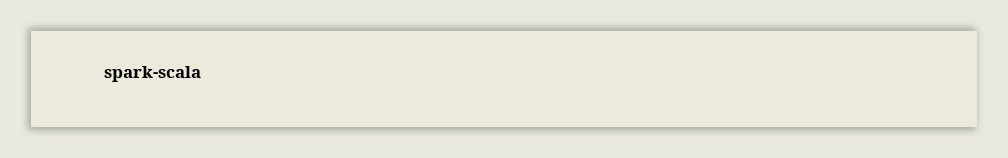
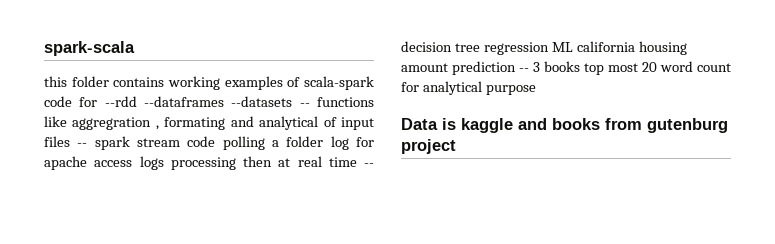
(201, 74) none -> [44,76,374,90] [44,96,374,107] [44,116,374,130] [44,136,374,150] [44,156,374,170] [401,41,687,55] [401,61,731,75] [401,81,536,95] [401,118,728,133] [401,139,456,154] // this folder contains working examples of scala-spark code for --rdd --dataframes --datasets -- functions like aggregration , formating and analytical of input files -- spark stream code polling a folder log for apache access logs processing then at real time -- decision tree regression ML california housing amount prediction -- 3 books top most 20 word count for analytical purpose // Data is kaggle and books from gutenburg project

